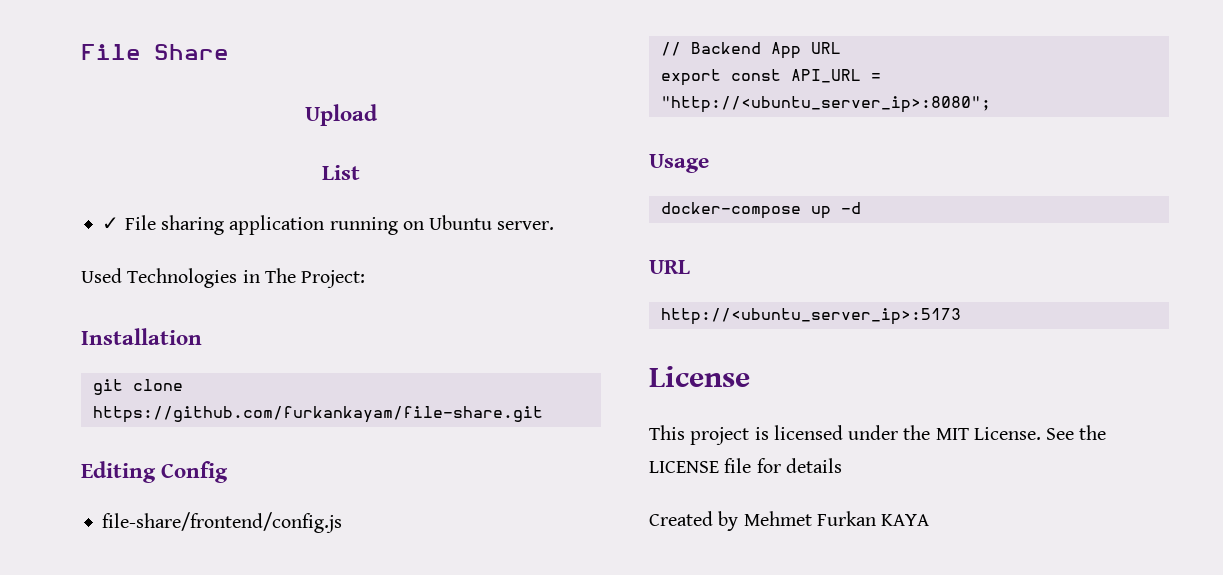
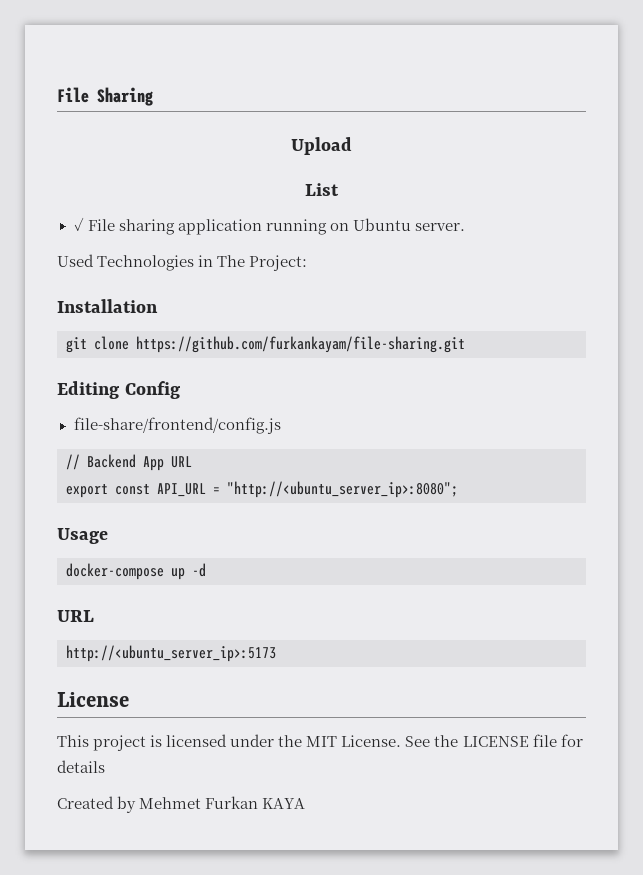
[81,44,229,60] File Share -> [57,87,153,106] File Sharing
[92,406,543,423] https://github.com/furkankayam/file-share.git -> [136,336,465,353] https://github.com/furkankayam/file-sharing.git

